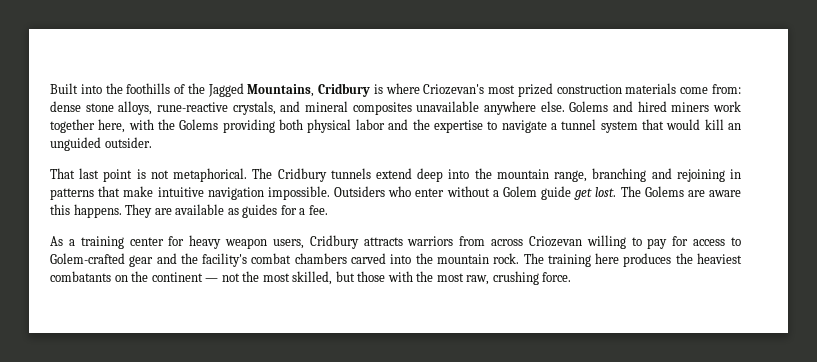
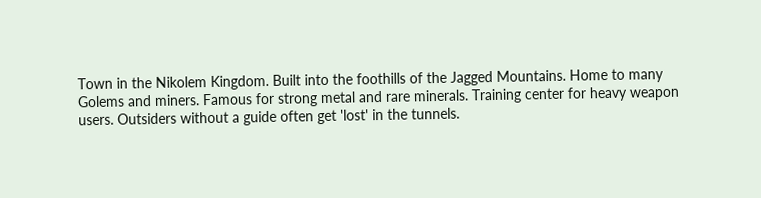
(50, 88) none -> [77,74,269,90] Town in the Nikolem Kingdom.
[247,83,741,97] [50,101,741,115] [50,119,742,133] [50,137,152,151] [50,168,741,182] [50,186,741,200] [50,204,328,218] [50,235,742,249] [50,253,742,267] [50,271,572,285] Mountains, Cridbury is where Criozevan's most prized construction materials come from: dense stone alloys, rune-reactive crystals, and mineral composites unavailable anywhere else. Golems and hired miners work together here, with the Golems providing both physical labor and the expertise to navigate a tunnel system that would kill an unguided outsider. // That last point is not metaphorical. The Cridbury tunnels extend deep into the mountain range, branching and rejoining in patterns that make intuitive navigation impossible. Outsiders who enter without a Golem guide get lost. The Golems are aware this happens. They are available as guides for a fee. // As a training center for heavy weapon users, Cridbury attracts warriors from across Criozevan willing to pay for access to Golem-crafted gear and the facility's combat chambers carved into the mountain rock. The training here produces the heaviest combatants on the continent — not the most skilled, but those with the most raw, crushing force. -> [496,68,664,83] [77,86,680,108] [78,107,460,126] Mountains. Home to many Golems and miners. Famous for strong metal and rare minerals. Training center for heavy weapon users. Outsiders without a guide often get 'lost' in the tunnels.

